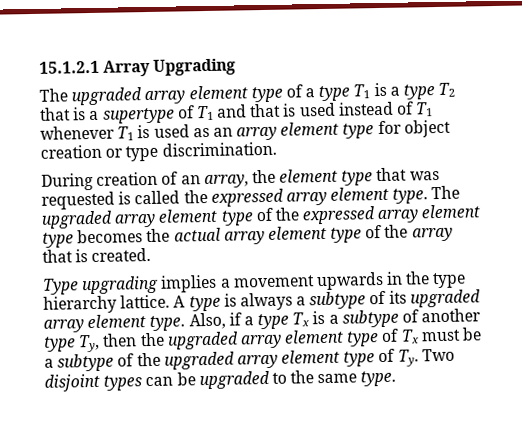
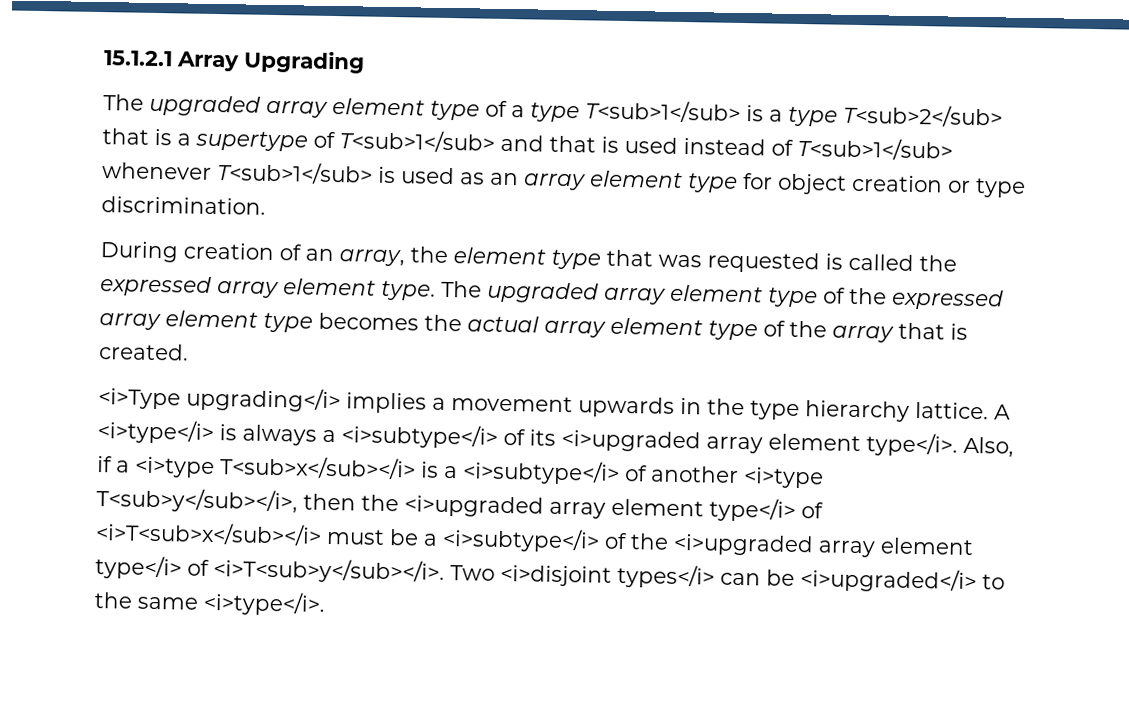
[353,84,371,99] T1 -> [585,99,741,123] T<sub>1</sub>
[438,82,456,97] T2 -> [843,103,1003,128] T<sub>2</sub>
[196,105,214,121] T1 -> [339,129,495,153] T<sub>1</sub>
[415,102,434,117] [40,125,135,141] T1 whenever T1 -> [797,136,953,161] [102,161,373,185] T<sub>1</sub> whenever T<sub>1</sub>
[42,275,160,295] Type upgrading -> [98,386,341,413] <i>Type upgrading</i>
[188,295,221,312] type -> [97,419,214,445] <i>type</i>
[309,291,367,310] subtype -> [341,423,498,449] <i>subtype</i>
[409,289,481,308] [43,314,186,333] upgraded array element type. -> [561,429,958,457] <i>upgraded array element type</i>.
[257,309,399,330] type Tx is a subtype -> [135,455,620,485] <i>type T<sub>x</sub></i> is a <i>subtype</i>
[43,334,101,353] type Ty, -> [743,467,824,489] [96,487,298,514] <i>type T<sub>y</sub></i>,
[166,328,420,350] upgraded array element type of Tx -> [404,495,824,522] [95,521,322,546] <i>upgraded array element type</i> of <i>T<sub>x</sub></i>
[57,348,455,372] [44,373,143,392] subtype of the upgraded array element type of Ty. Two disjoint types -> [442,526,974,558] [95,555,715,589] <i>subtype</i> of the <i>upgraded array element type</i> of <i>T<sub>y</sub></i>. Two <i>disjoint types</i>
[198,370,270,390] upgraded -> [800,567,977,594] <i>upgraded</i>
[360,370,397,387] type. -> [203,590,326,616] <i>type</i>.

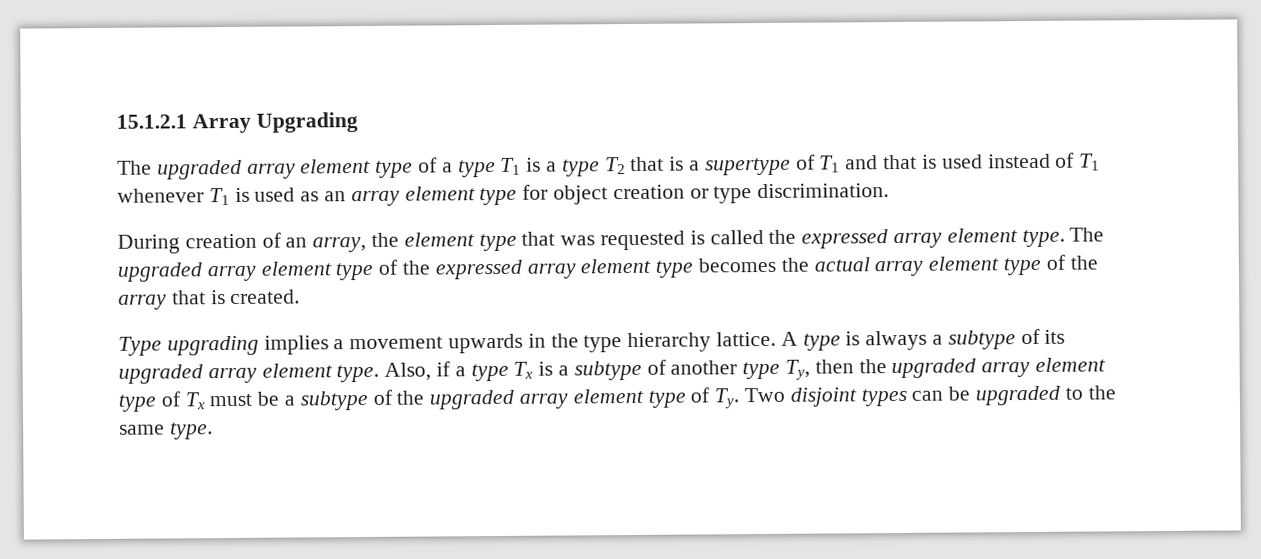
[585,99,741,123] T<sub>1</sub> -> [500,157,522,175] T1
[843,103,1003,128] T<sub>2</sub> -> [604,157,626,175] T2
[339,129,495,153] T<sub>1</sub> -> [819,155,841,173] T1
[797,136,953,161] [102,161,373,185] T<sub>1</sub> whenever T<sub>1</sub> -> [1079,153,1101,171] [117,188,230,206] T1 whenever T1
[98,386,341,413] <i>Type upgrading</i> -> [118,335,259,356] Type upgrading
[97,419,214,445] <i>type</i> -> [802,333,841,351] type
[341,423,498,449] <i>subtype</i> -> [947,330,1016,350] subtype
[561,429,958,457] <i>upgraded array element type</i>. -> [118,363,380,384] upgraded array element type.
[135,455,620,485] <i>type T<sub>x</sub></i> is a <i>subtype</i> -> [470,360,642,382] type Tx is a subtype
[743,467,824,489] [96,487,298,514] <i>type T<sub>y</sub></i>, -> [742,359,811,380] type Ty,
[404,495,824,522] [95,521,322,546] <i>upgraded array element type</i> of <i>T<sub>x</sub></i> -> [891,357,1107,379] [118,391,205,412] upgraded array element type of Tx
[442,526,974,558] [95,555,715,589] <i>subtype</i> of the <i>upgraded array element type</i> of <i>T<sub>y</sub></i>. Two <i>disjoint types</i> -> [299,387,907,411] subtype of the upgraded array element type of Ty. Two disjoint types
[800,567,977,594] <i>upgraded</i> -> [975,385,1061,406] upgraded
[203,590,326,616] <i>type</i>. -> [169,422,213,440] type.

